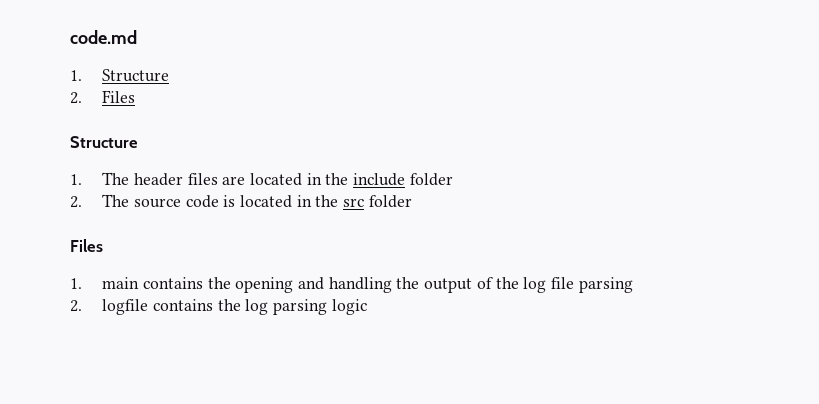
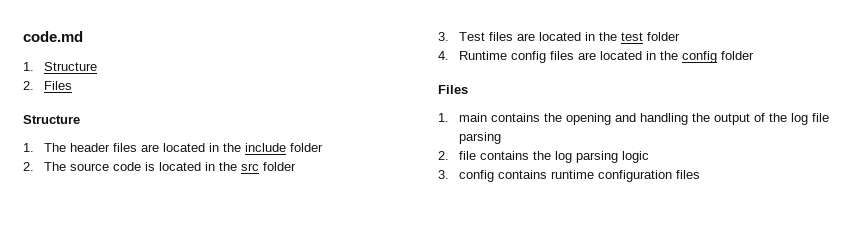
(412, 201) none -> [438,32,680,41] [438,51,754,63] // 3. Test files are located in the test folder // 4. Runtime config files are located in the config folder
[102,299,149,315] logfile -> [458,151,476,160] file
(367, 307) none -> [438,170,700,182] // 3. config contains runtime configuration files

